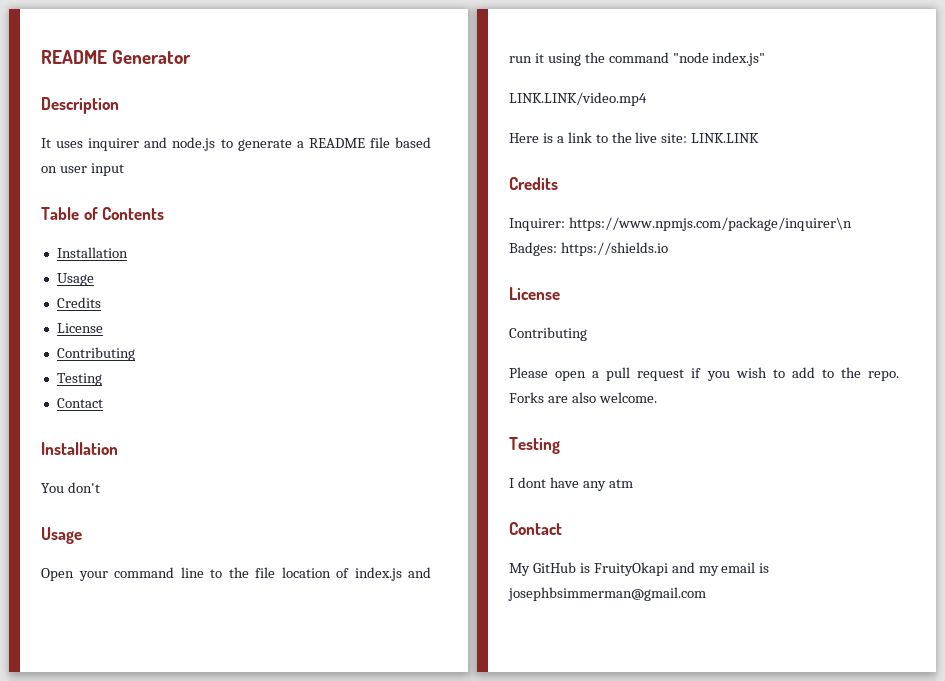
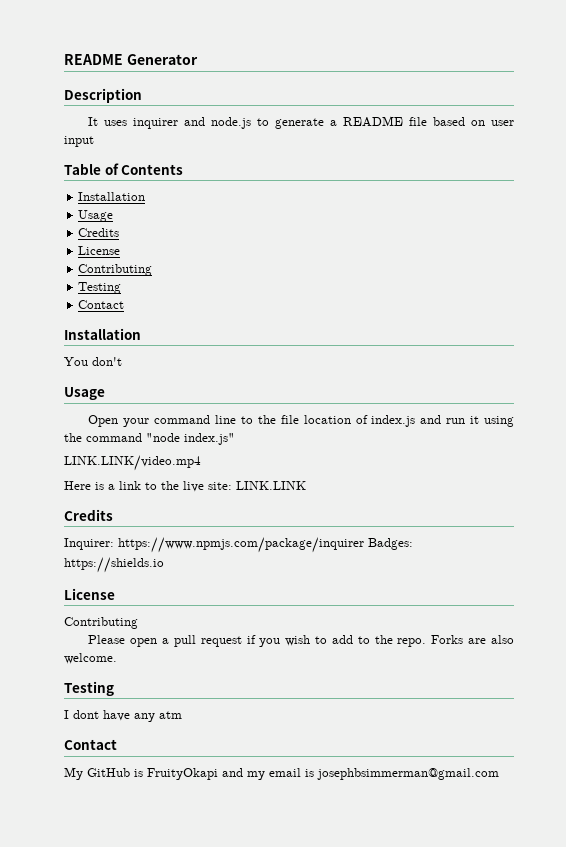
[568,217,852,231] https://www.npmjs.com/package/inquirer\n -> [118,537,364,553] https://www.npmjs.com/package/inquirer

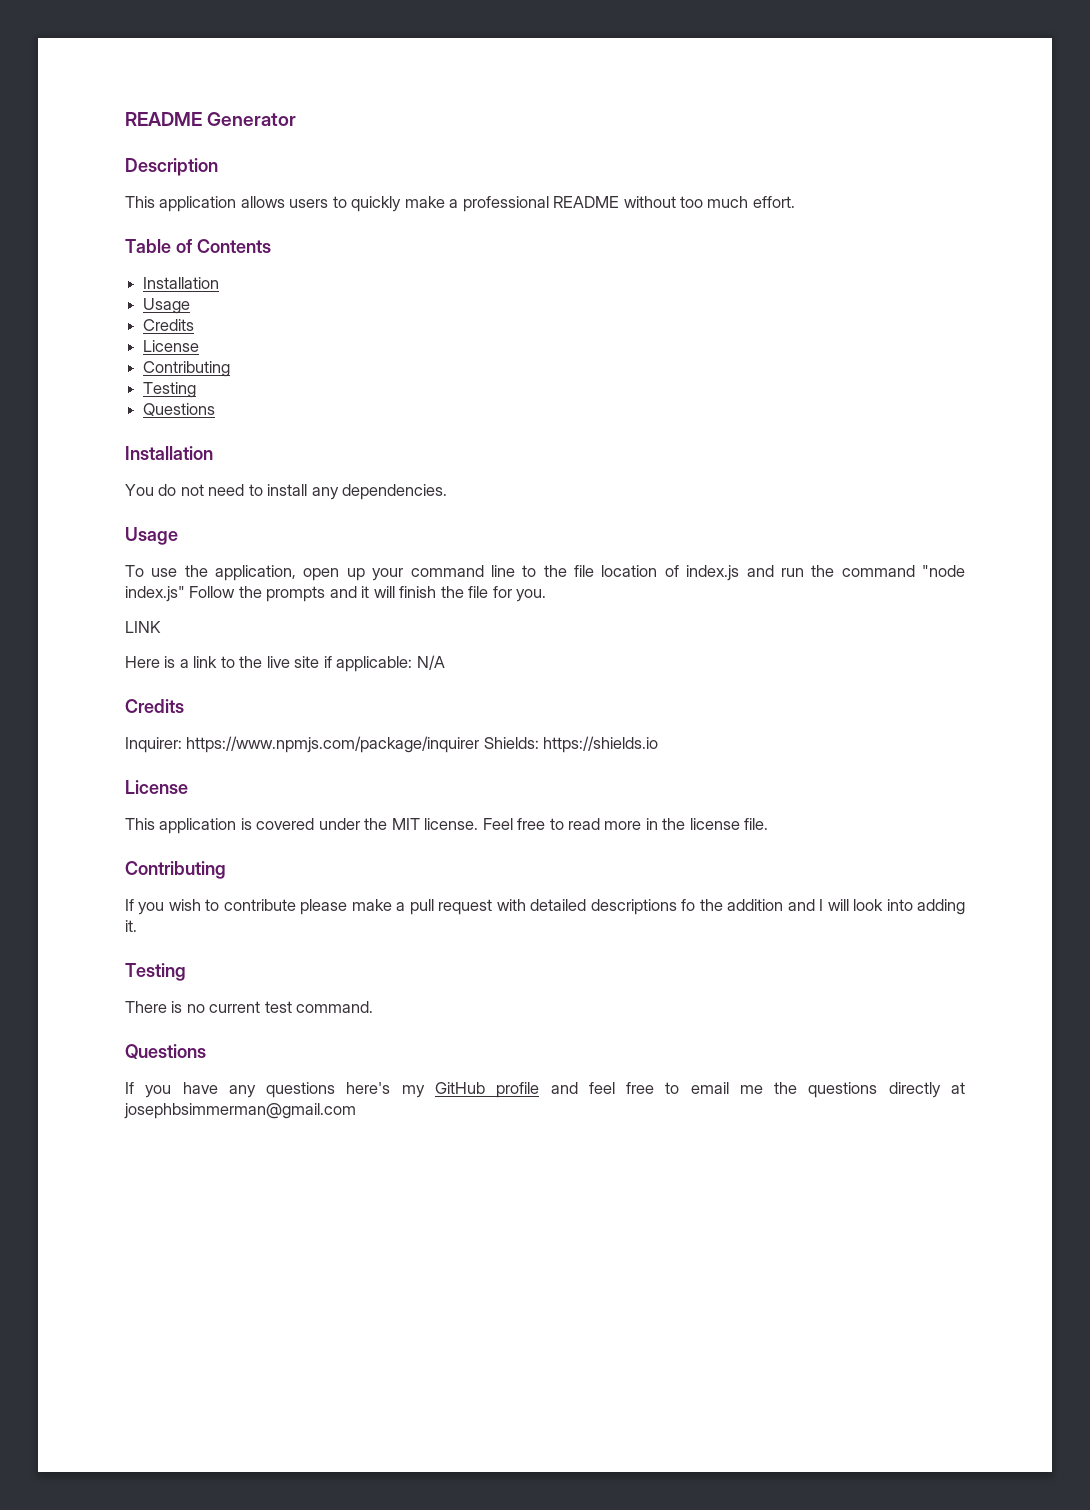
[88,116,514,129] [64,136,94,147] It uses inquirer and node.js to generate a README file based on user input -> [125,196,795,212] This application allows users to quickly make a professional README without too much effort.
[78,300,125,309] Contact -> [143,403,216,416] Questions
[92,357,122,366] [64,387,105,400] [88,415,119,427] don't // Usage // Open -> [158,484,448,500] [125,527,178,545] [125,565,365,581] do not need to install any dependencies. // Usage // To use the application, open up
[470,416,515,427] it using -> (804, 572) none
[64,455,201,471] // LINK.LINK/video.mp4 -> [189,586,547,602] [125,621,161,633] Follow the prompts and it will finish the file for you. // LINK
[208,481,306,490] site: LINK.LINK -> [294,655,445,672] site if applicable: N/A
[368,538,413,550] Badges: -> [483,737,539,749] Shields:
[64,617,138,629] [88,635,514,647] [64,653,117,664] [64,681,114,696] [64,710,182,722] [64,739,117,750] [64,767,314,780] Contributing // Please open a pull request if you wish to add to the repo. Forks are also welcome. // Testing // I dont have any atm // Contact // My GitHub is FruityOkapi and my email is -> [125,818,769,834] [125,861,226,879] [125,899,966,915] [125,920,137,932] [125,963,186,981] [125,1001,374,1013] [125,1044,206,1059] [125,1082,966,1098] This application is covered under the MIT license. Feel free to read more in the license file. // Contributing // If you wish to contribute please make a pull request with detailed descriptions fo the addition and I will look into adding it. // Testing // There is no current test command. // Questions // If you have any questions here's my GitHub profile and feel free to email me the questions directly at

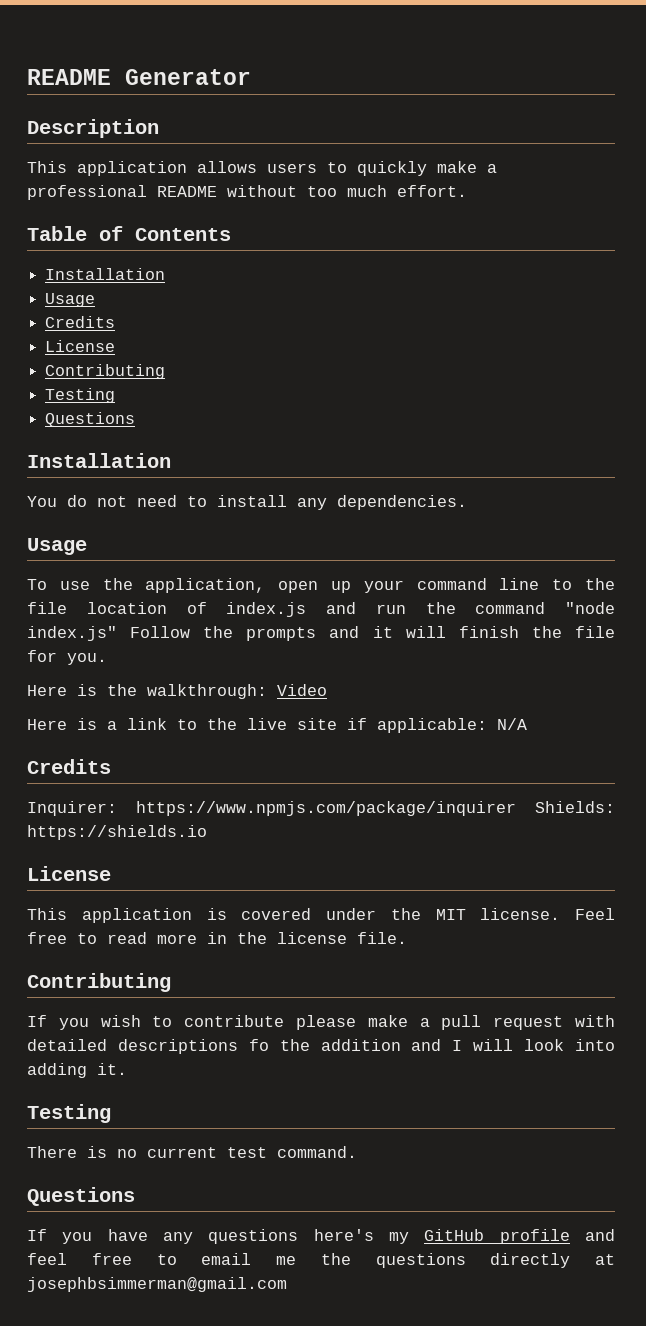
[125,621,161,633] LINK -> [27,684,327,699] Here is the walkthrough: Video

